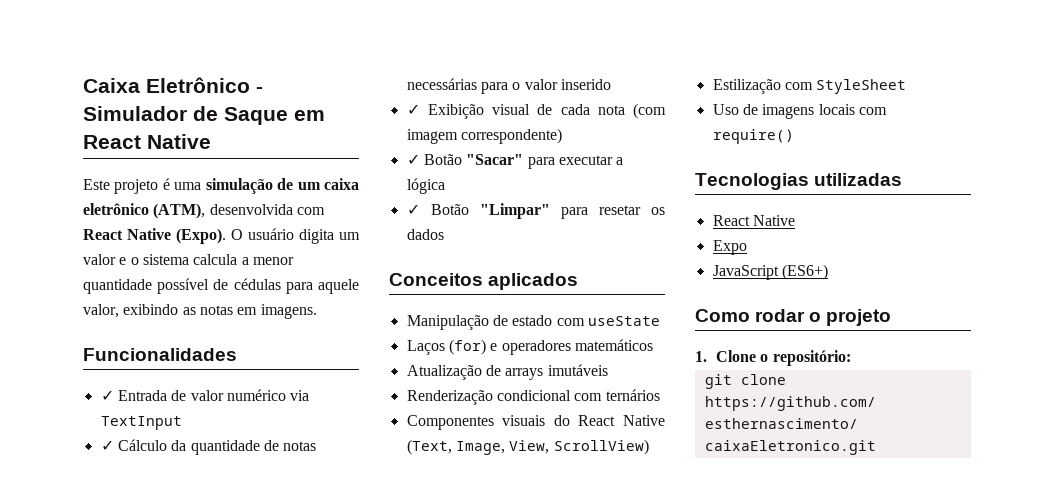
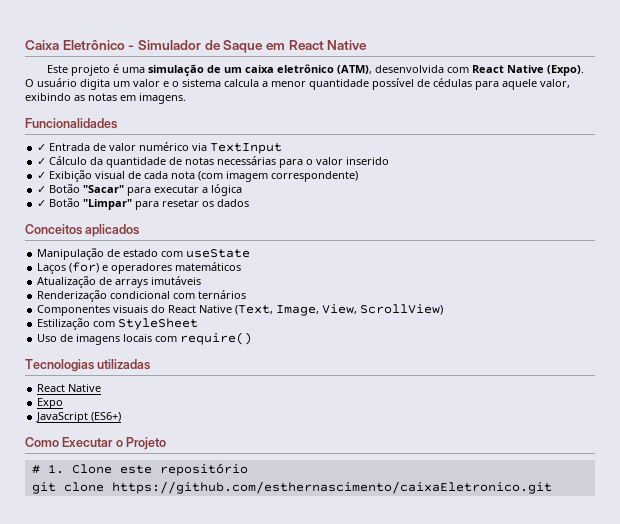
[755,309,892,326] [695,350,851,366] rodar o projeto // 1. Clone o repositório: -> [62,437,167,450] [31,463,248,476] Executar o Projeto // # 1. Clone este repositório

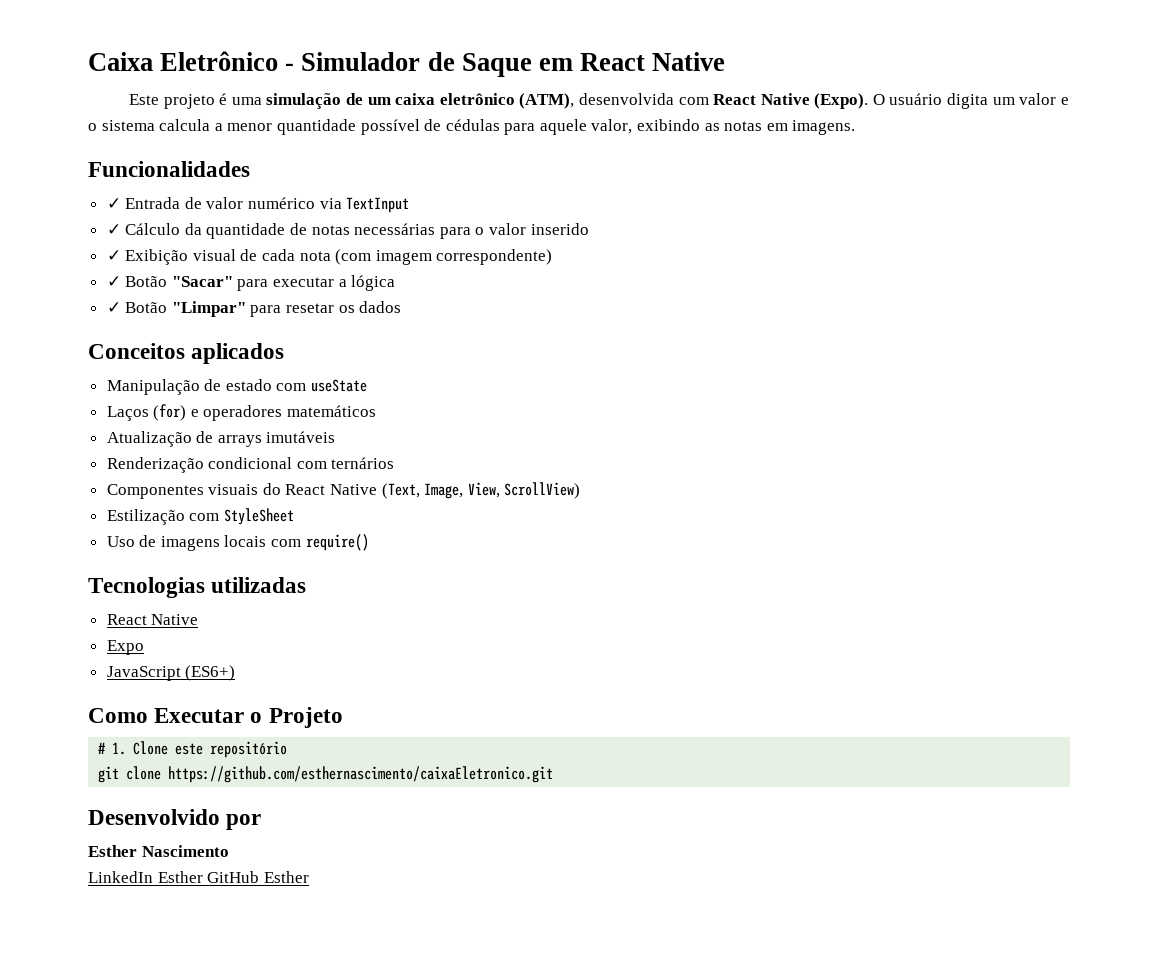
(552, 487) none -> [88,809,262,830] [88,845,229,857] [88,871,309,883] // Desenvolvido por // Esther Nascimento // LinkedIn Esther GitHub Esther

